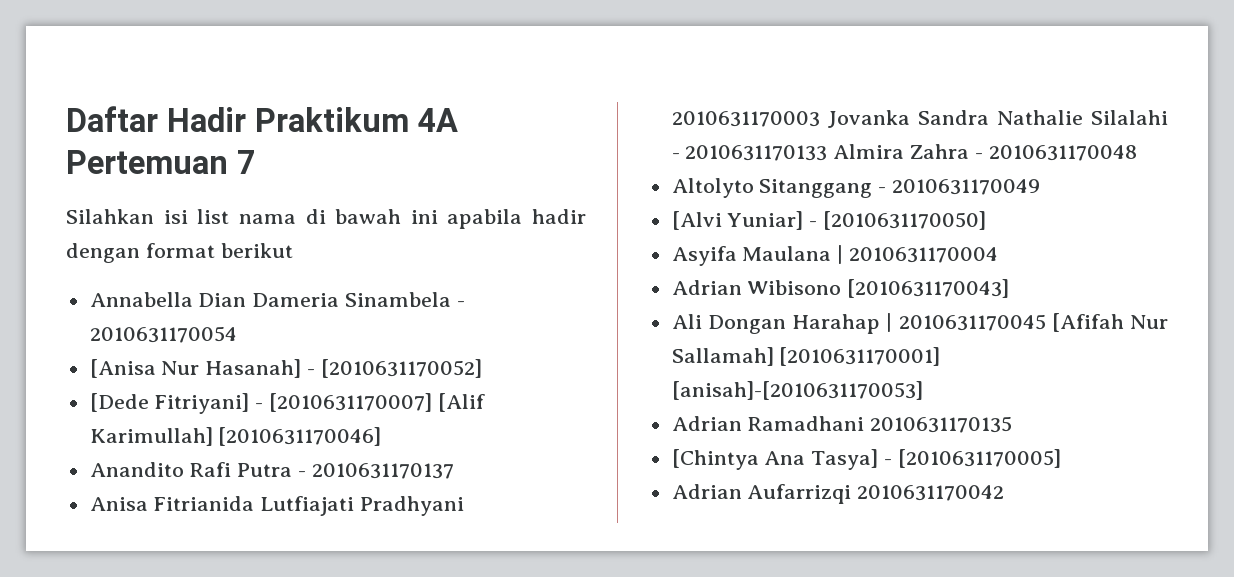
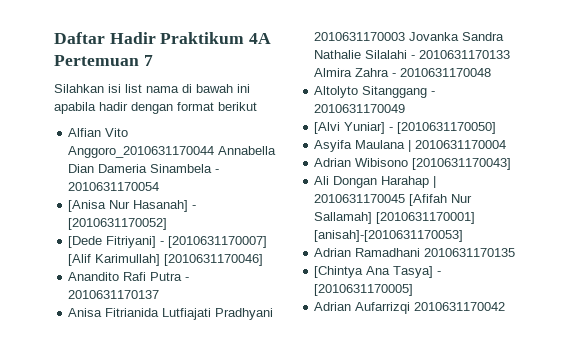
(293, 250) none -> [68,128,129,137] [68,146,215,158] Alfian Vito Anggoro_2010631170044

